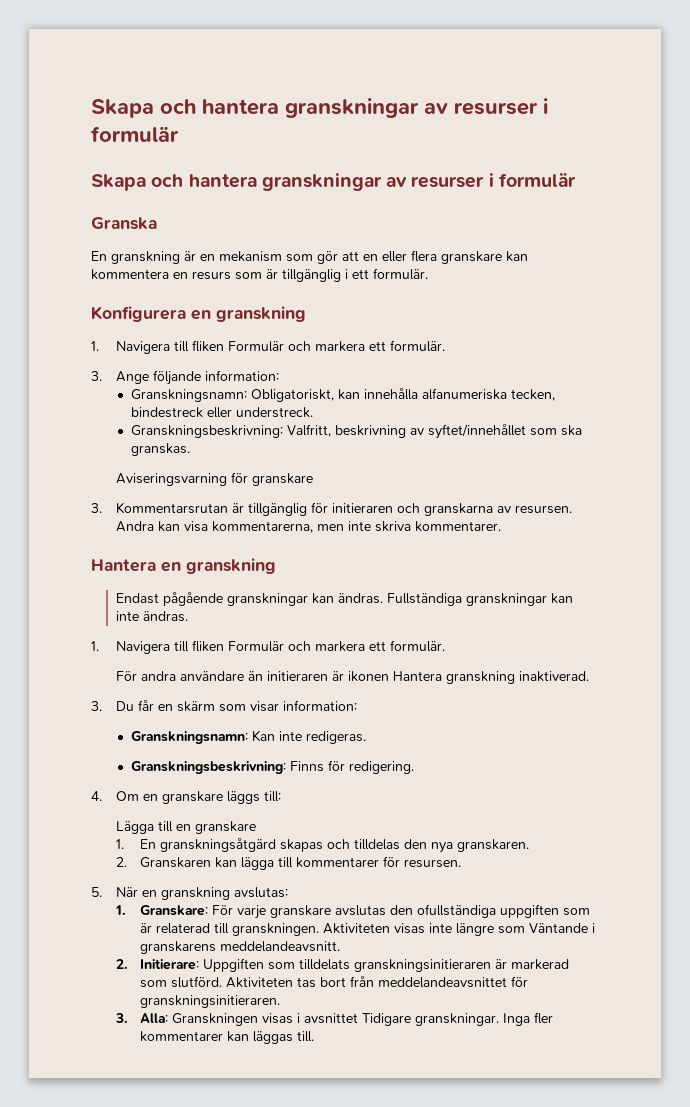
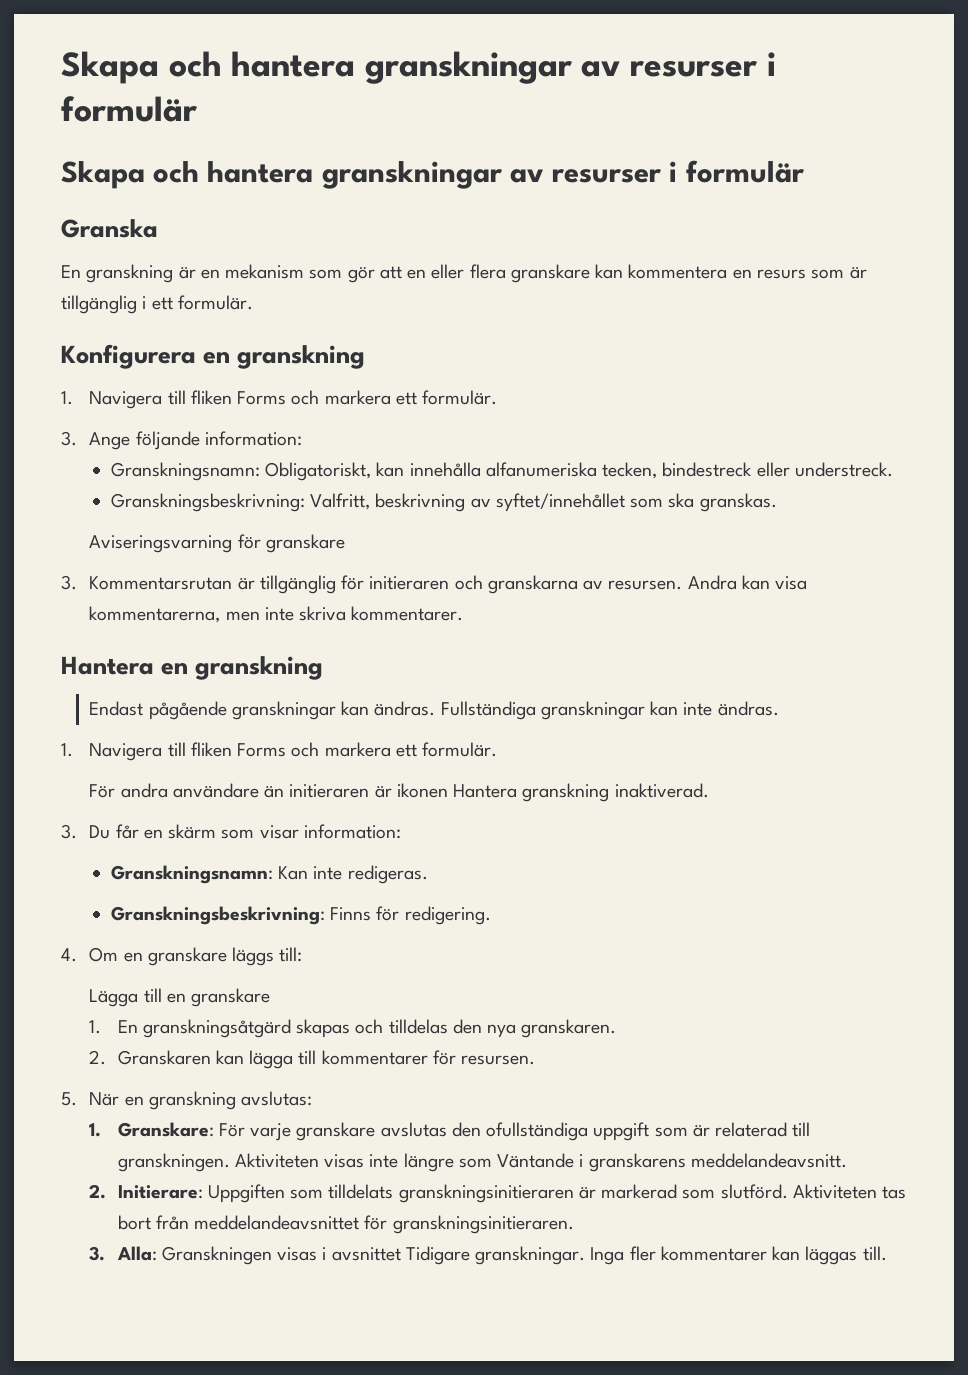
[227,341,284,352] Formulär -> [237,391,287,405] Forms
[227,641,284,652] Formulär -> [237,743,287,757] Forms
[500,904,560,918] uppgiften -> [593,1122,650,1141] uppgift

